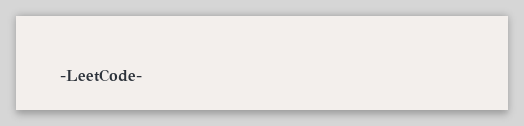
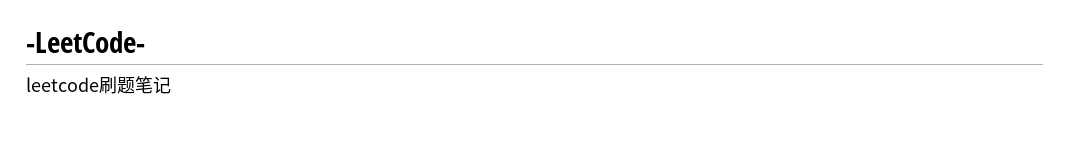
(142, 75) none -> [26,76,171,94] // leetcode刷题笔记

